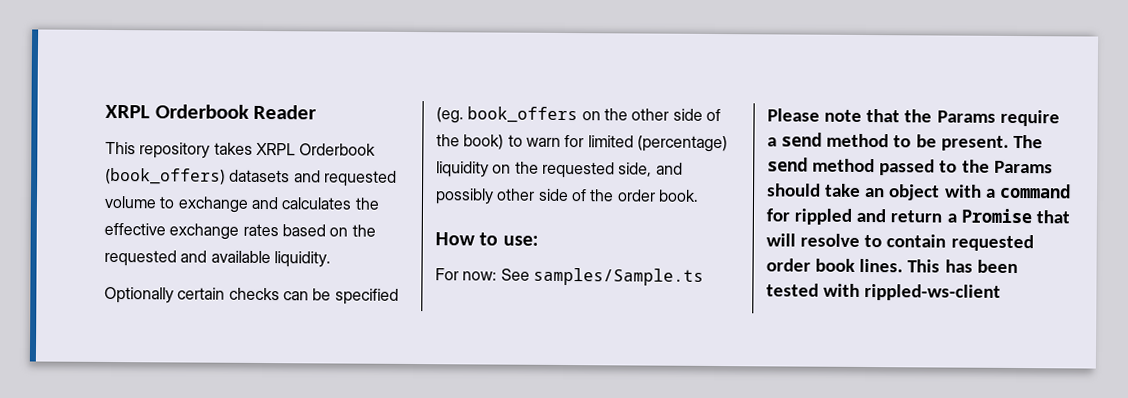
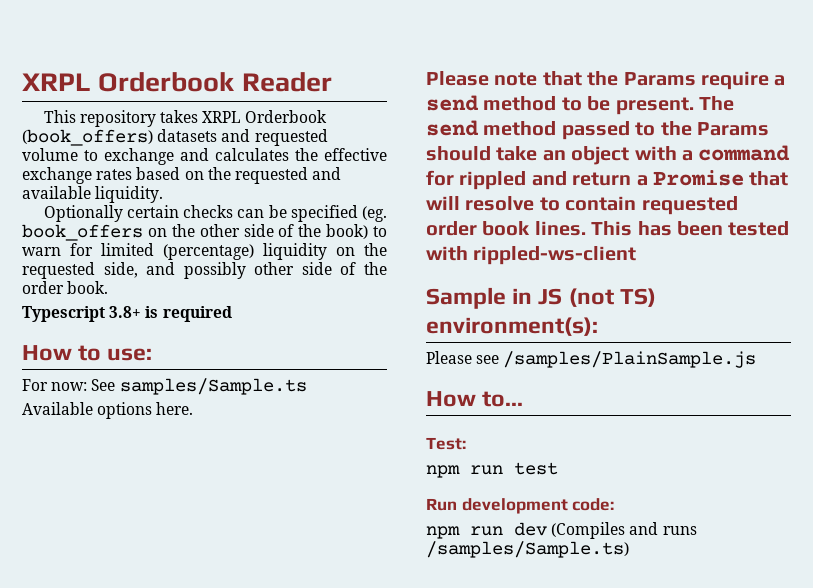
(699, 195) none -> [22,306,232,322] // Typescript 3.8+ is required
(704, 276) none -> [22,402,194,419] // Available options here.
(1002, 292) none -> [426,287,656,309] [426,317,598,336] [426,351,757,368] [426,391,524,407] [426,437,466,450] [426,462,558,478] [426,498,615,514] [426,522,697,539] [426,541,629,558] // Sample in JS (not TS) environment(s): // Please see /samples/PlainSample.js // How to... // Test: // npm run test // Run development code: // npm run dev (Compiles and runs /samples/Sample.ts)

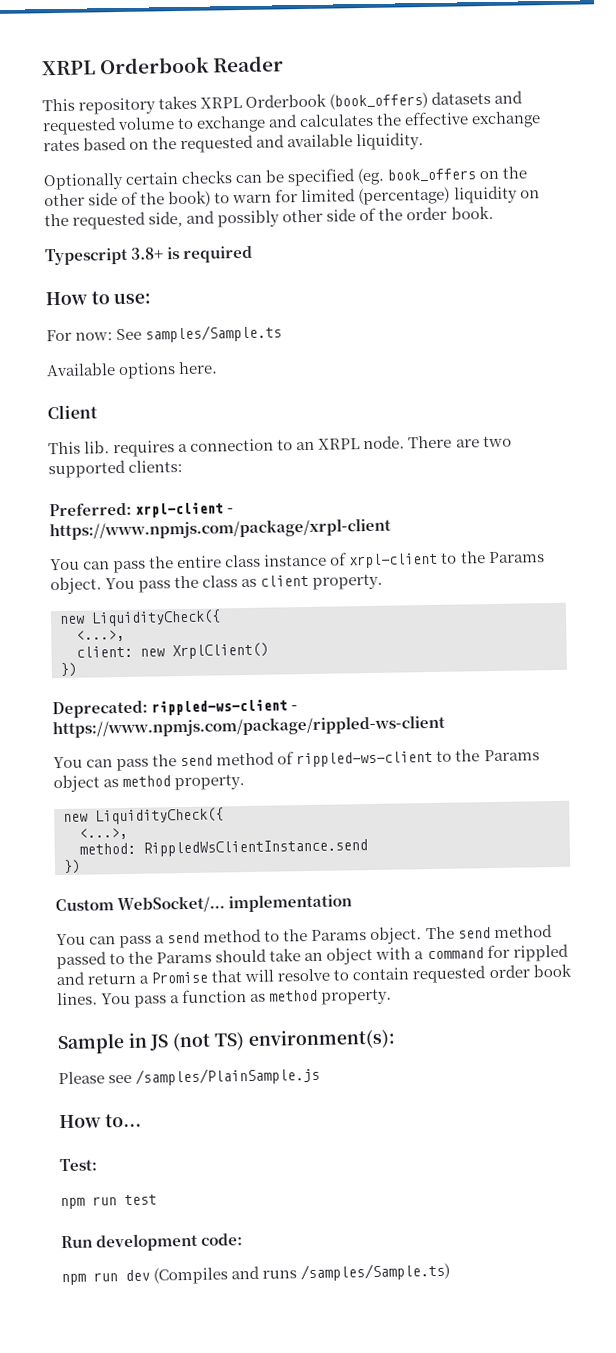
[426,71,769,90] Please note that the Params require -> [47,404,98,420] [48,435,512,458] [48,459,184,479] [49,502,235,518] [49,517,391,541] [50,551,545,574] [50,573,384,595] [59,609,221,627] [76,629,125,642] [76,642,269,660] [60,662,77,678] [52,699,299,719] [52,714,445,739] [53,749,540,772] [53,774,246,793] [63,807,224,825] [79,827,128,840] [79,839,368,857] [63,859,81,874] [55,893,353,914] [56,933,153,949] Client // This lib. requires a connection to an XRPL node. There are two supported clients: // Preferred: xrpl-client - https://www.npmjs.com/package/xrpl-client // You can pass the entire class instance of xrpl-client to the Params object. You pass the class as client property. // new LiquidityCheck({ // <...>, // client: new XrplClient() // }) // Deprecated: rippled-ws-client - https://www.npmjs.com/package/rippled-ws-client // You can pass the send method of rippled-ws-client to the Params object as method property. // new LiquidityCheck({ // <...>, // method: RippledWsClientInstance.send // }) // Custom WebSocket/... implementation // You can pass
[587,96,694,115] be present. -> [283,926,423,945] the Params object.
[591,221,790,236] [426,246,637,265] This has been tested with rippled-ws-client -> [101,988,393,1008] You pass a function as method property.

